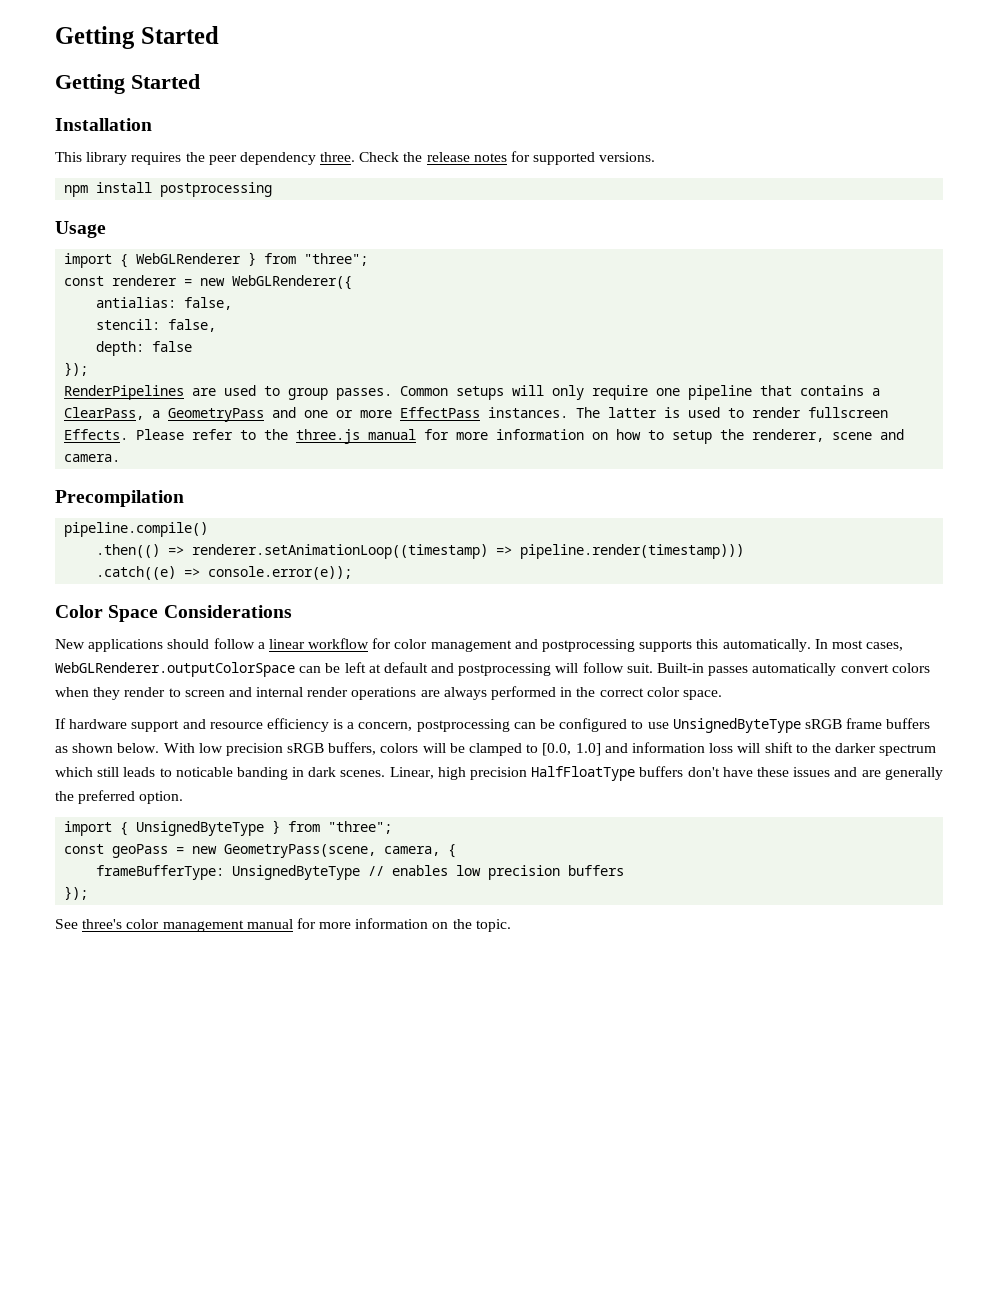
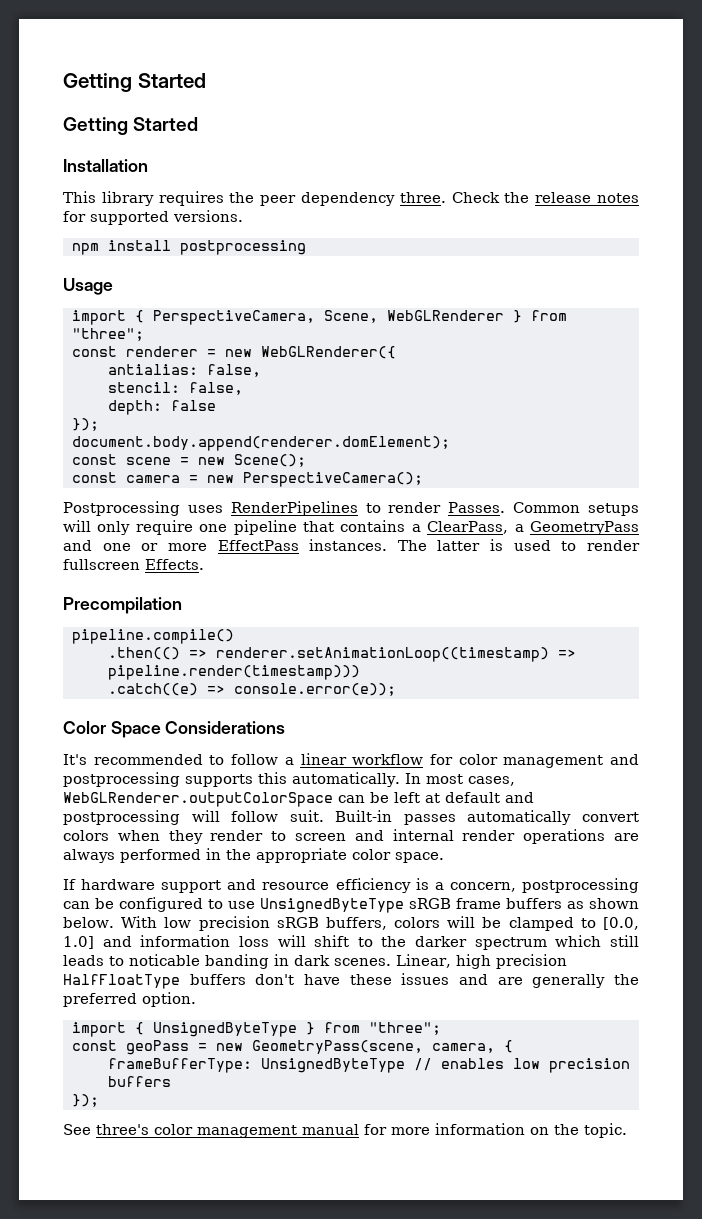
(129, 261) none -> [153,310,378,325] PerspectiveCamera, Scene,
[64,385,393,400] RenderPipelines are used to group passes. -> [72,436,450,451] [72,454,306,467] [72,472,423,487] [63,501,506,516] document.body.append(renderer.domElement); // const scene = new Scene(); // const camera = new PerspectiveCamera(); // Postprocessing uses RenderPipelines to render Passes.
[136,429,905,444] [64,454,121,462] Please refer to the three.js manual for more information on how to setup the renderer, scene and camera. -> (204, 564) none
[55,639,210,652] New applications should -> [63,754,225,765] It's recommended to
[599,688,644,697] correct -> [256,848,347,863] appropriate

